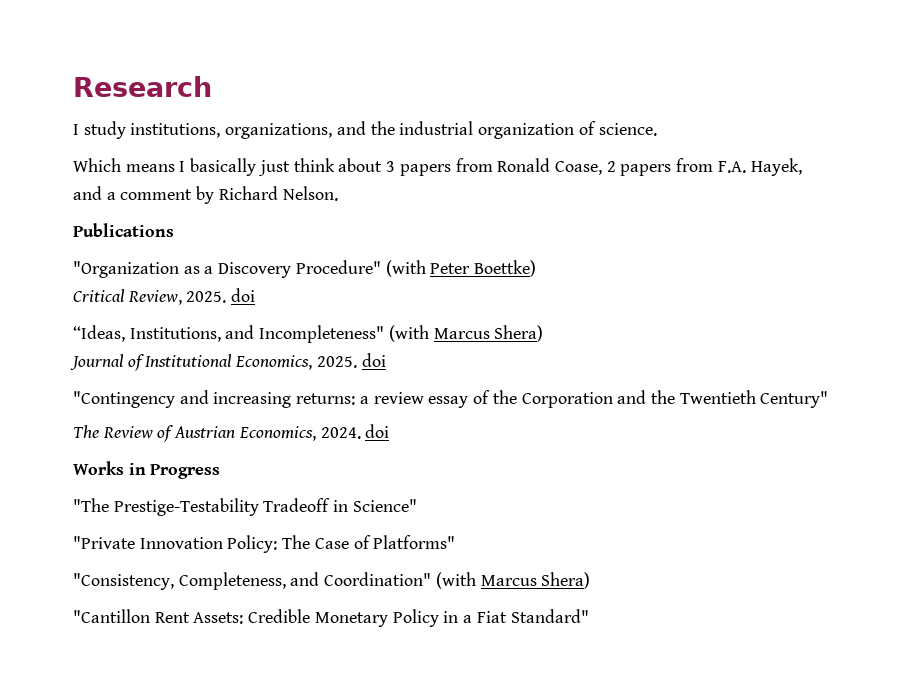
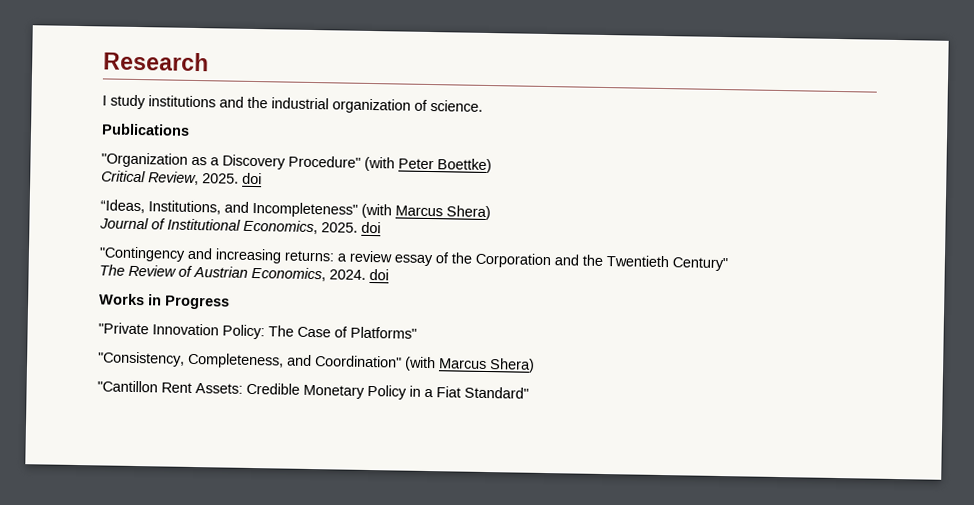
[130,123,333,139] institutions, organizations, -> [148,95,216,108] institutions
[73,158,802,176] [73,186,338,204] // Which means I basically just think about 3 papers from Ronald Coase, 2 papers from F.A. Hayek, and a comment by Richard Nelson. -> (483, 106) none
[73,498,417,516] // "The Prestige-Testability Tradeoff in Science" -> (230, 302) none

